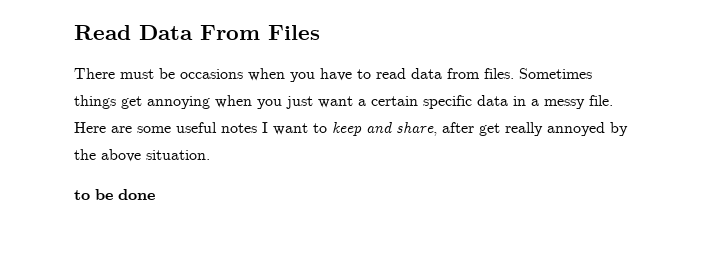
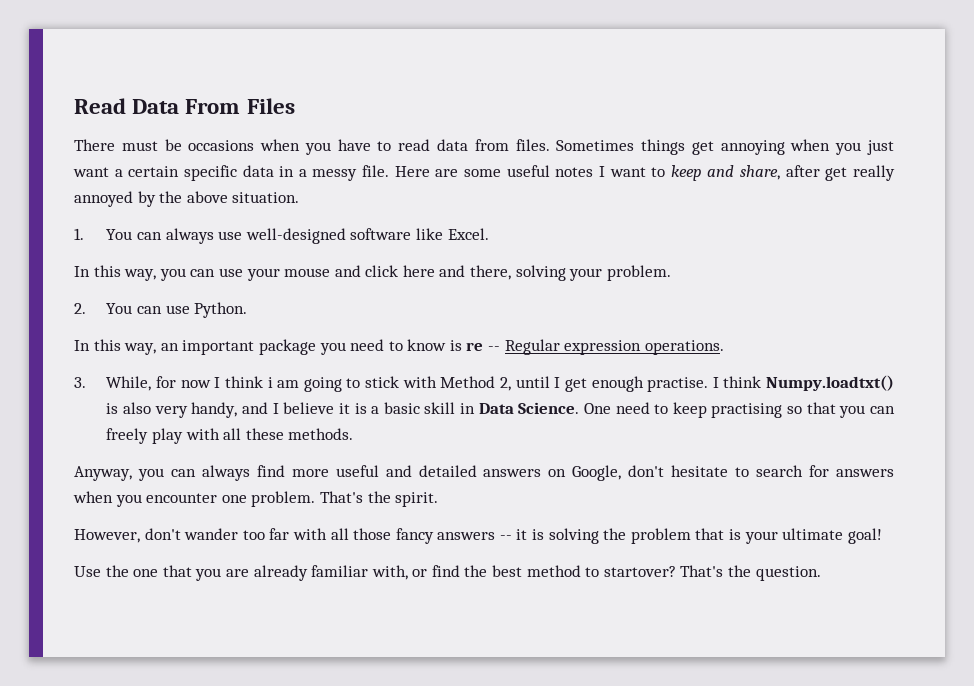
[74,189,155,200] to be done -> [74,228,489,244] [74,265,671,281] [74,302,248,318] [74,339,724,355] [74,375,894,392] [106,402,896,418] [106,428,354,444] [74,465,894,481] [73,491,439,507] [74,528,882,544] [74,565,821,581] 1. You can always use well-designed software like Excel. // In this way, you can use your mouse and click here and there, solving your problem. // 2. You can use Python. // In this way, an important package you need to know is re -- Regular expression operations. // 3. While, for now I think i am going to stick with Method 2, until I get enough practise. I think Numpy.loadtxt() is also very handy, and I believe it is a basic skill in Data Science. One need to keep practising so that you can freely play with all these methods. // Anyway, you can always find more useful and detailed answers on Google, don't hesitate to search for answers when you encounter one problem. That's the spirit. // However, don't wander too far with all those fancy answers -- it is solving the problem that is your ultimate goal! // Use the one that you are already familiar with, or find the best method to startover? That's the question.

